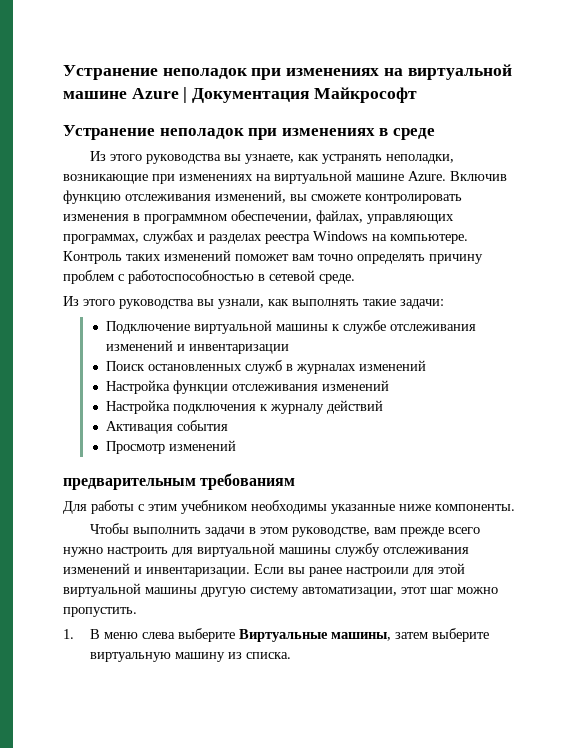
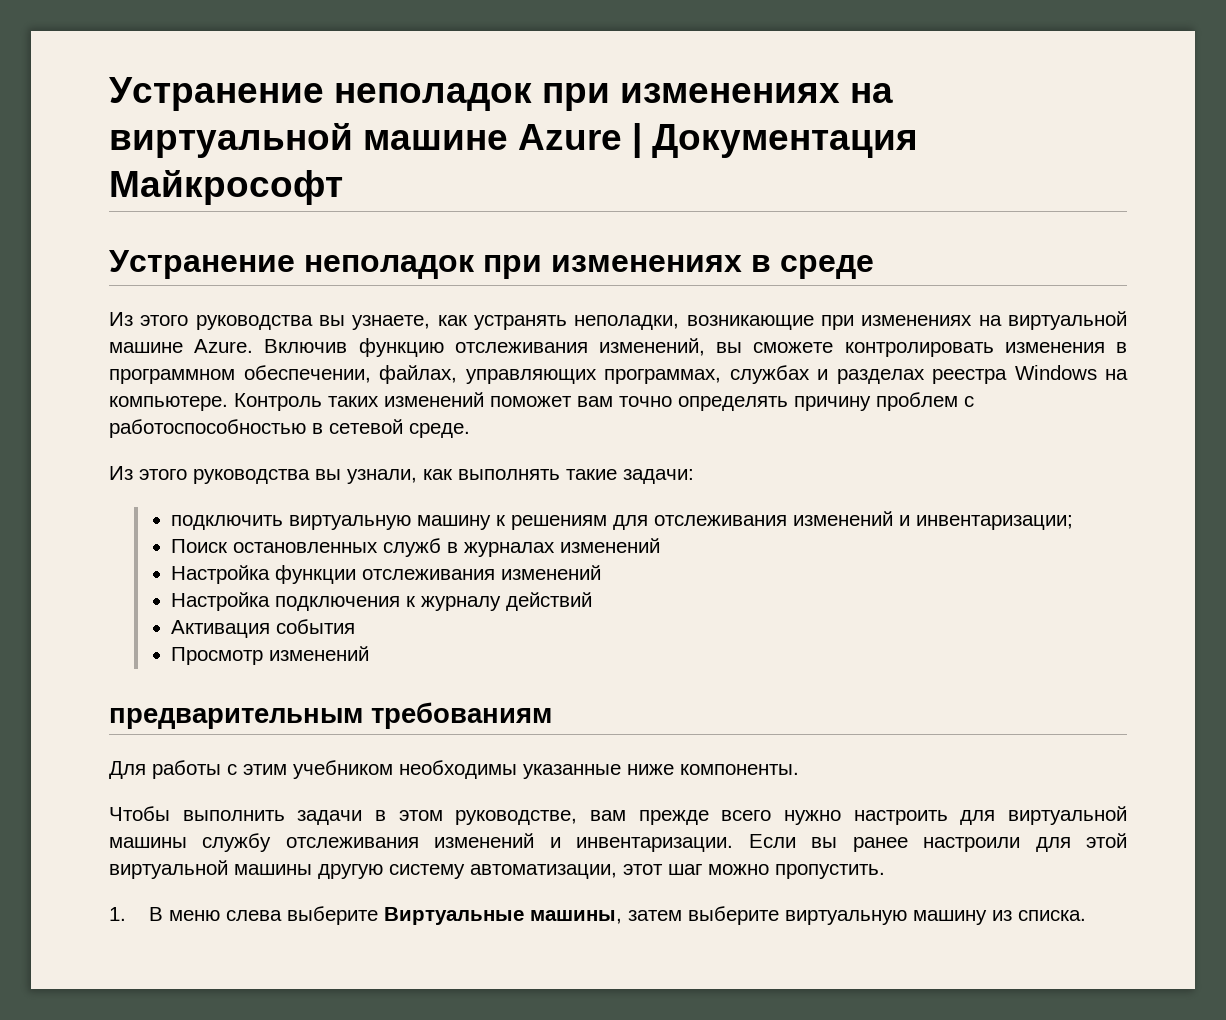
[106,320,477,334] [106,340,290,354] Подключение виртуальной машины к службе отслеживания изменений и инвентаризации -> [171,511,1074,530] подключить виртуальную машину к решениям для отслеживания изменений и инвентаризации;

